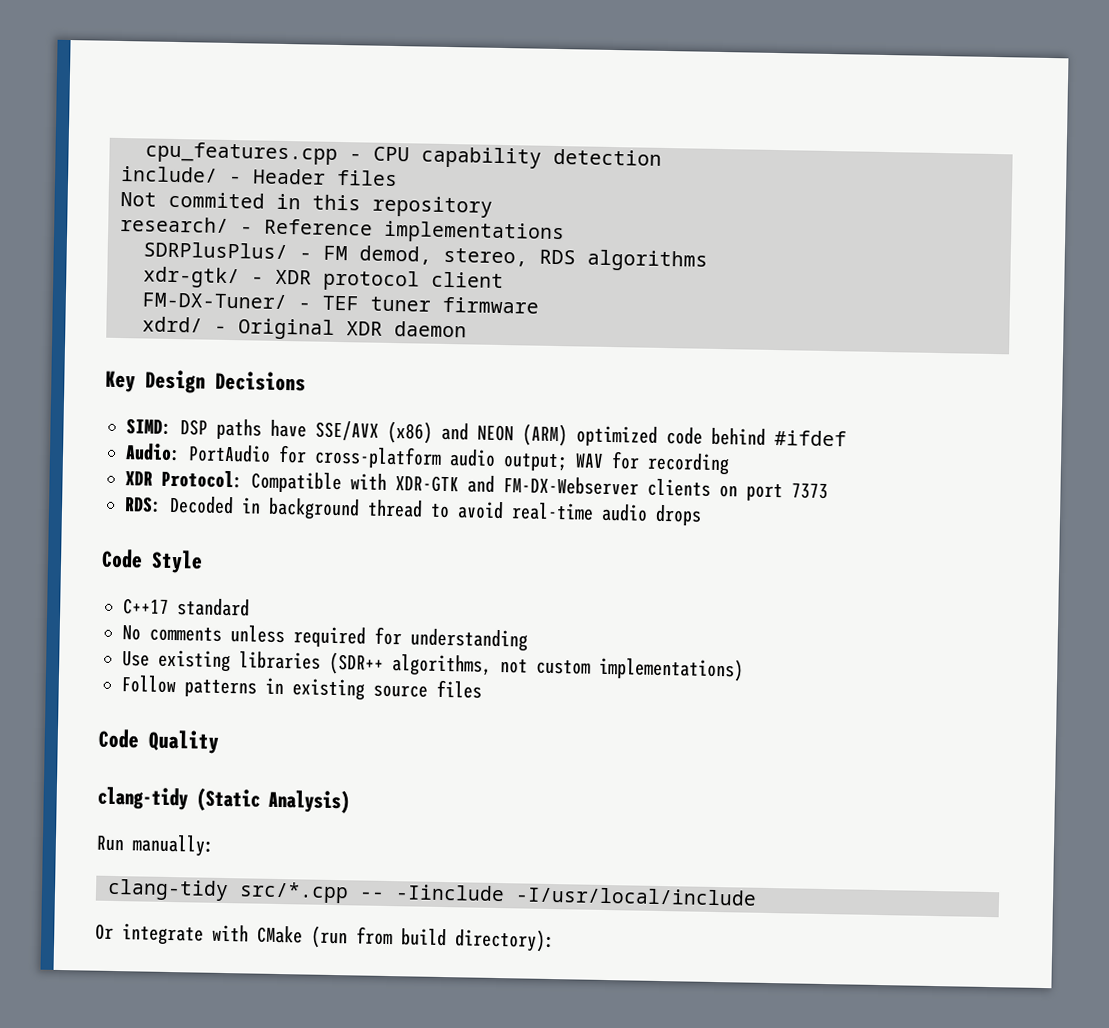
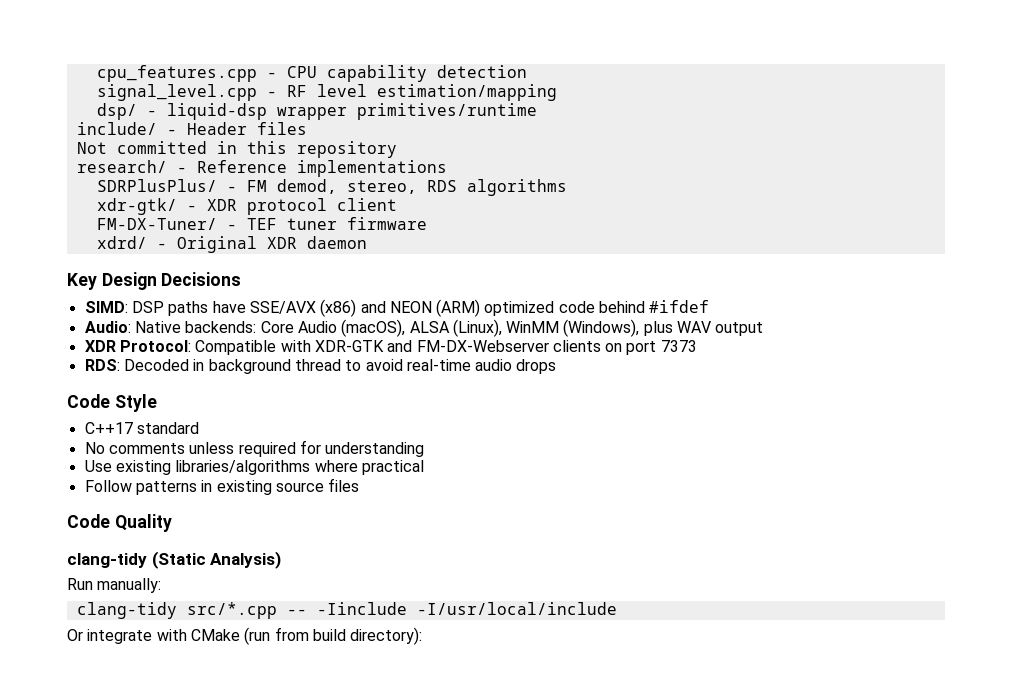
(662, 157) none -> [96,84,557,101] [96,103,537,120] // signal_level.cpp - RF level estimation/mapping // dsp/ - liquid-dsp wrapper primitives/runtime
[168,191,265,209] commited -> [116,141,207,154] committed
[188,444,730,476] PortAudio for cross-platform audio output; WAV for recording -> [134,319,764,337] Native backends: Core Audio (macOS), ALSA (Linux), WinMM (Windows), plus WAV output
[239,651,744,682] libraries (SDR++ algorithms, not custom implementations) -> [175,460,424,475] libraries/algorithms where practical

